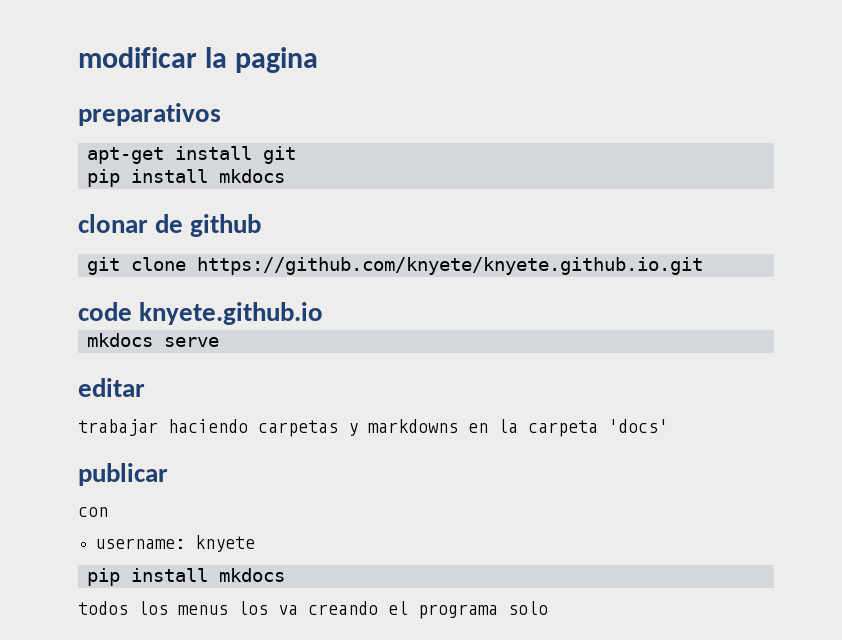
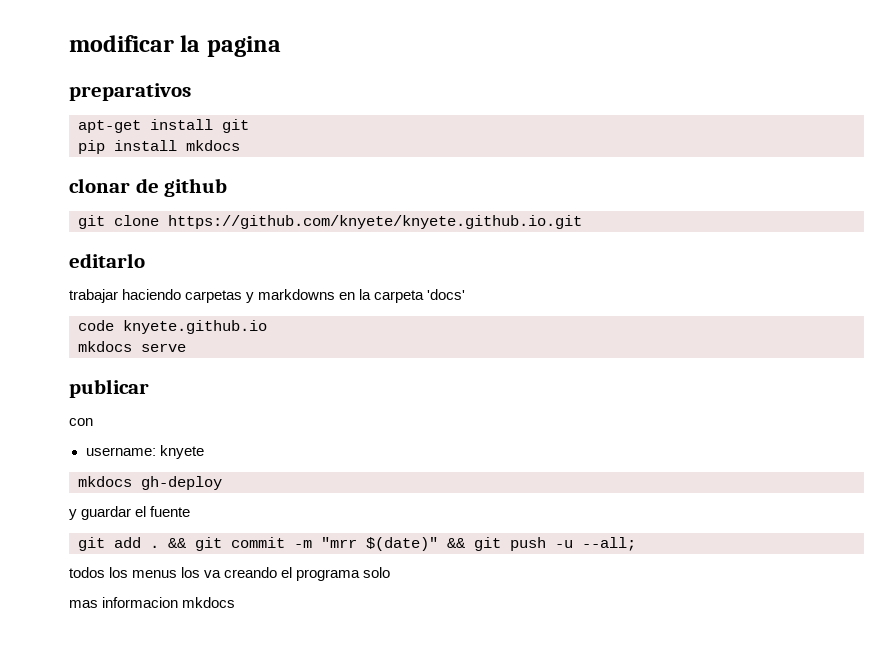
[78,302,324,325] [87,333,219,347] [78,378,145,397] code knyete.github.io // mkdocs serve // editar -> [69,253,145,268] editarlo
(668, 426) none -> [78,320,267,334] [78,341,186,352] // code knyete.github.io // mkdocs serve
[87,568,285,586] pip install mkdocs -> [78,476,222,490] [69,506,191,520] [78,537,636,551] mkdocs gh-deploy // y guardar el fuente // git add . && git commit -m "mrr $(date)" && git push -u --all;
(548, 608) none -> [69,597,236,608] // mas informacion mkdocs

